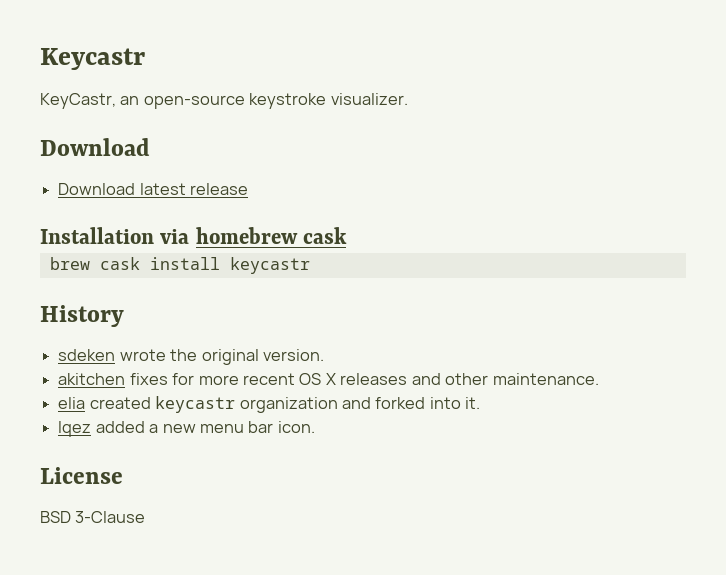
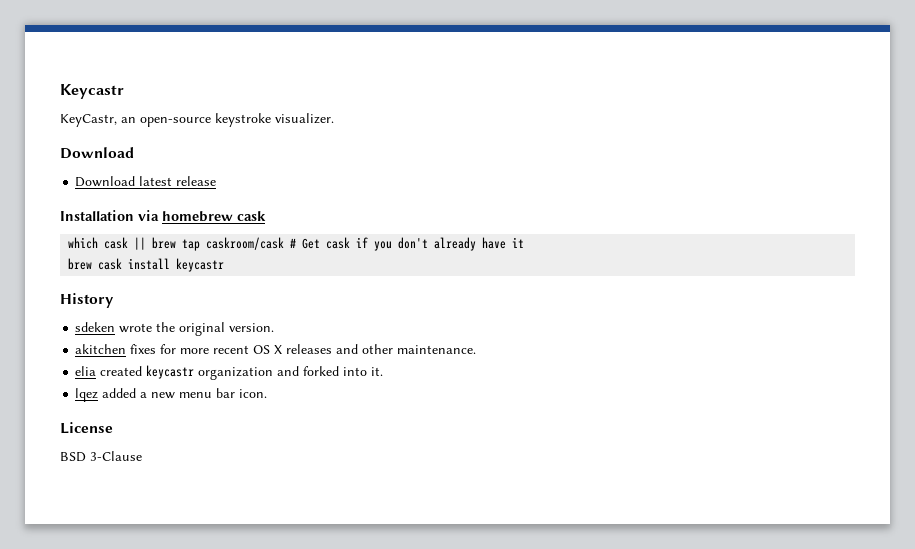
(348, 235) none -> [68,237,525,251] // which cask || brew tap caskroom/cask # Get cask if you don't already have it

